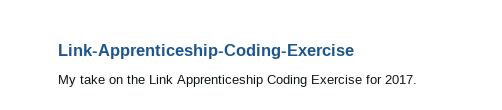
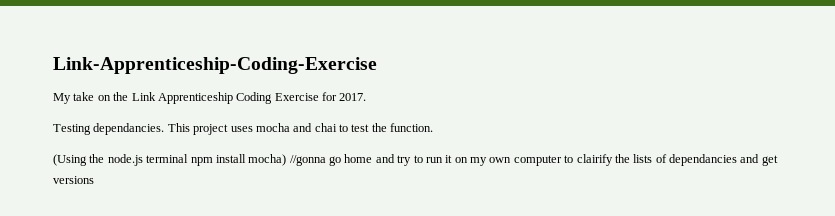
(417, 79) none -> [53,123,434,135] [53,154,778,166] [53,176,94,184] // Testing dependancies. This project uses mocha and chai to test the function. // (Using the node.js terminal npm install mocha) //gonna go home and try to run it on my own computer to clairify the lists of dependancies and get versions

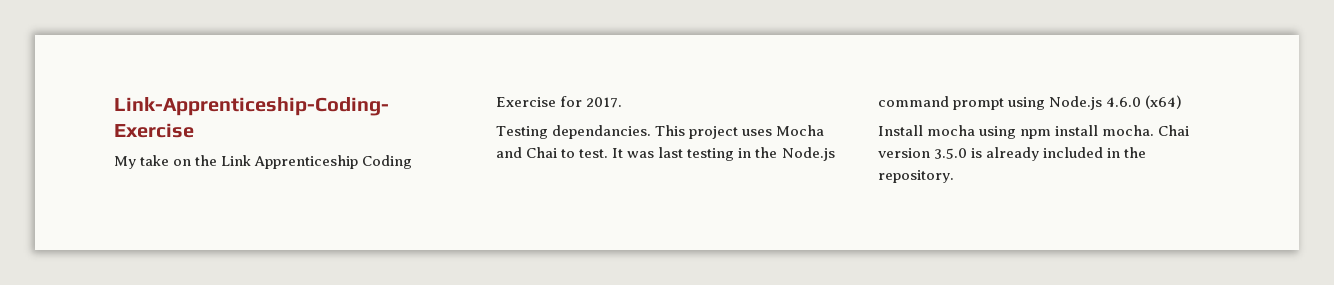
[255,123,434,132] [53,154,778,166] [53,176,94,184] mocha and chai to test the function. // (Using the node.js terminal npm install mocha) //gonna go home and try to run it on my own computer to clairify the lists of dependancies and get versions -> [776,125,825,136] [496,147,835,161] [878,95,1183,110] [878,125,1190,139] [878,147,1147,161] [878,170,954,183] Mocha and Chai to test. It was last testing in the Node.js command prompt using Node.js 4.6.0 (x64) // Install mocha using npm install mocha. Chai version 3.5.0 is already included in the repository.

